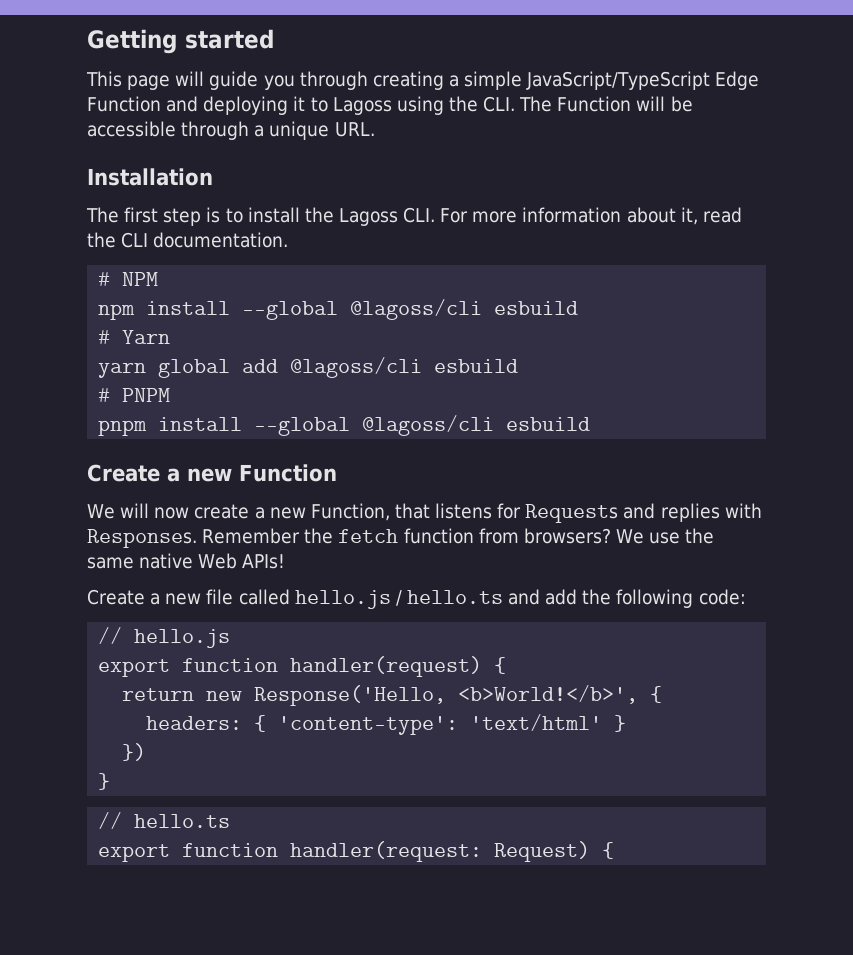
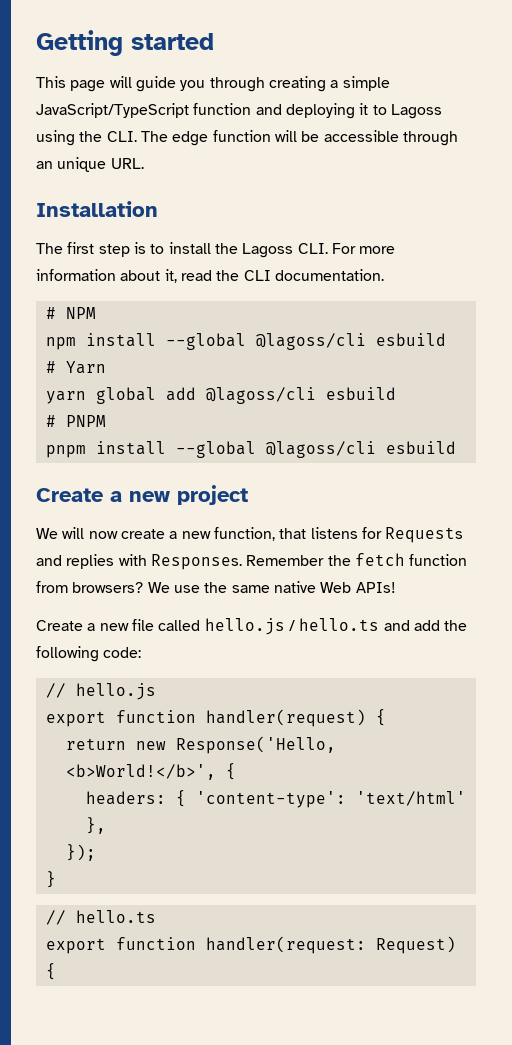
[715,71,760,90] [87,96,161,112] Edge Function -> [193,103,252,115] function
[557,96,632,112] Function -> [172,130,271,146] edge function
[254,125,265,137] a -> [36,161,53,169] an
[239,464,337,482] Function -> [177,485,248,505] project
[310,503,390,521] Function, -> [213,527,275,541] function,
[614,715,627,732] [122,743,147,761] } // }) -> [85,817,106,834] [65,844,96,861] }, // });

